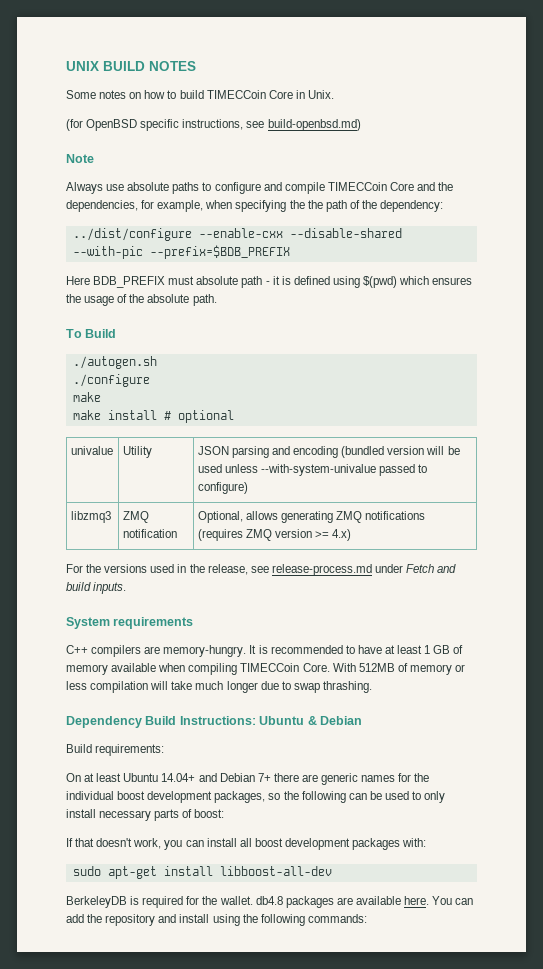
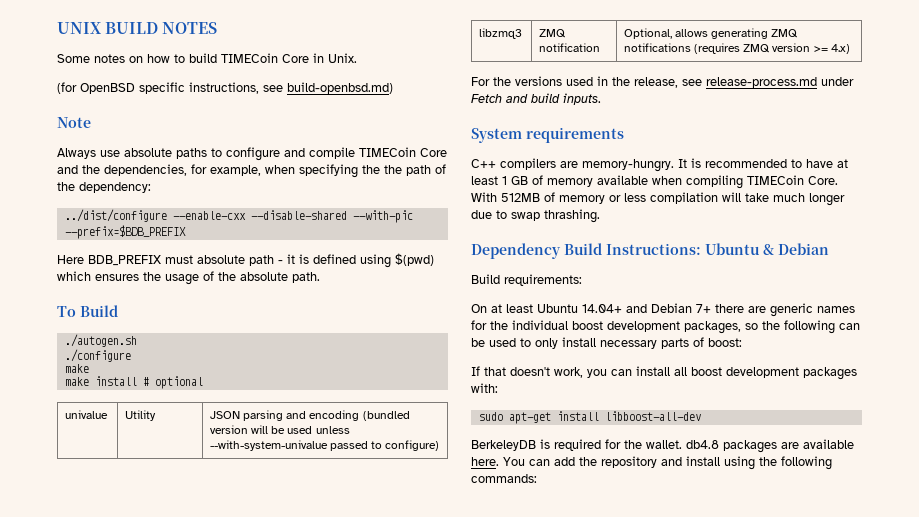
[206,90,266,99] TIMECCoin -> [221,53,278,63] TIMECoin
[327,182,387,191] TIMECCoin -> [359,147,416,157] TIMECoin
[240,663,300,672] TIMECCoin -> [747,175,804,185] TIMECoin

